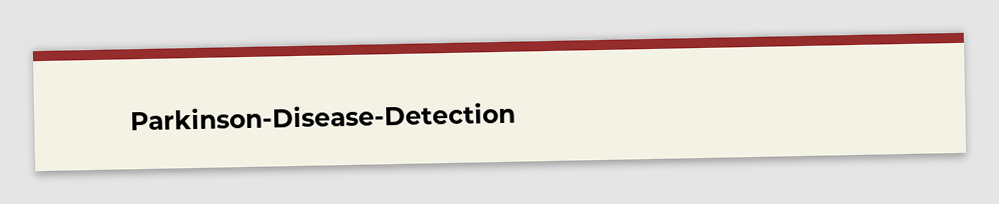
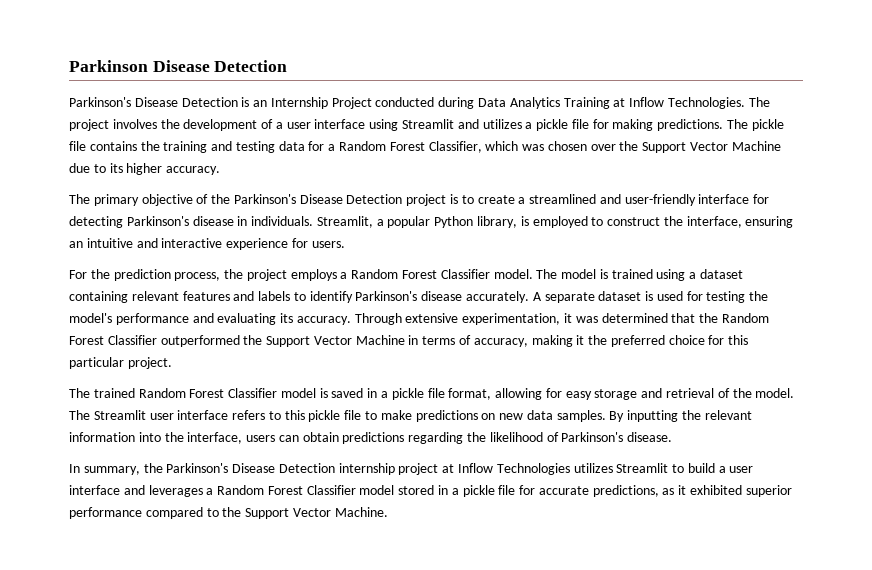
[130,101,516,131] Parkinson-Disease-Detection -> [69,60,288,72] [69,97,770,109] [69,119,784,131] [69,141,781,153] [69,163,221,175] [69,194,770,206] [69,216,794,228] [69,238,345,250] [69,269,744,281] [69,291,769,303] [69,313,769,325] [69,335,749,347] [69,357,172,369] [69,388,795,400] [69,410,752,422] [69,432,673,444] [69,463,754,475] [69,485,792,497] [69,507,388,519] Parkinson Disease Detection // Parkinson's Disease Detection is an Internship Project conducted during Data Analytics Training at Inflow Technologies. The project involves the development of a user interface using Streamlit and utilizes a pickle file for making predictions. The pickle file contains the training and testing data for a Random Forest Classifier, which was chosen over the Support Vector Machine due to its higher accuracy. // The primary objective of the Parkinson's Disease Detection project is to create a streamlined and user-friendly interface for detecting Parkinson's disease in individuals. Streamlit, a popular Python library, is employed to construct the interface, ensuring an intuitive and interactive experience for users. // For the prediction process, the project employs a Random Forest Classifier model. The model is trained using a dataset containing relevant features and labels to identify Parkinson's disease accurately. A separate dataset is used for testing the model's performance and evaluating its accuracy. Through extensive experimentation, it was determined that the Random Forest Classifier outperformed the Support Vector Machine in terms of accuracy, making it the preferred choice for this particular project. // The trained Random Forest Classifier model is saved in a pickle file format, allowing for easy storage and retrieval of the model. The Streamlit user interface refers to this pickle file to make predictions on new data samples. By inputting the relevant information into the interface, users can obtain predictions regarding the likelihood of Parkinson's disease. // In summary, the Parkinson's Disease Detection internship project at Inflow Technologies utilizes Streamlit to build a user interface and leverages a Random Forest Classifier model stored in a pickle file for accurate predictions, as it exhibited superior performance compared to the Support Vector Machine.

